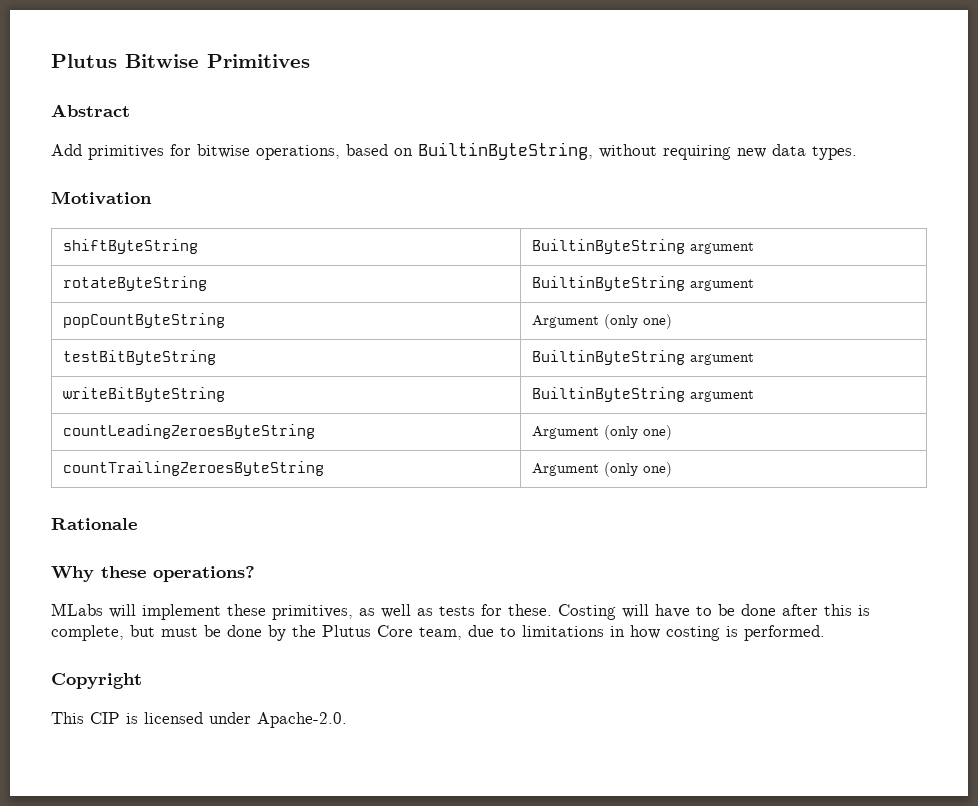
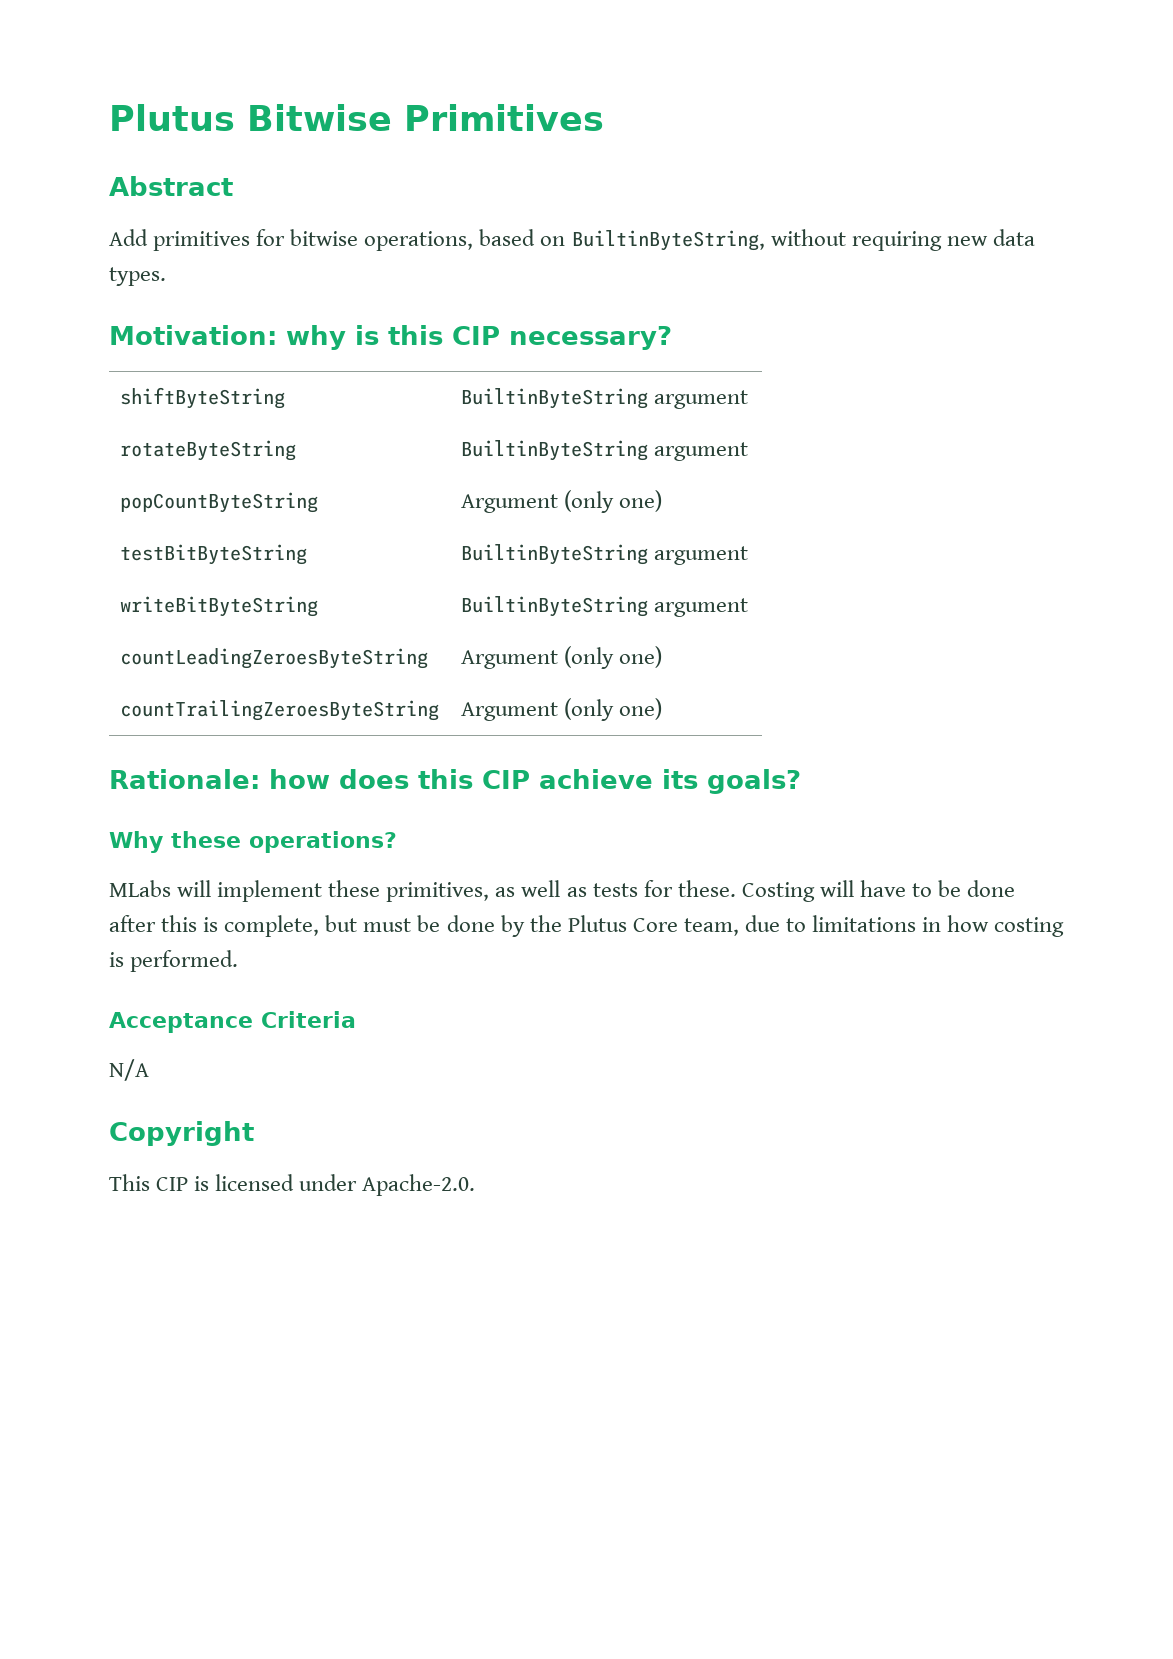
[51,191,152,205] Motivation -> [109,325,672,350] Motivation: why is this CIP necessary?
[51,518,137,530] Rationale -> [109,769,801,794] Rationale: how does this CIP achieve its goals?
(825, 633) none -> [109,1011,356,1033] [109,1059,149,1081] // Acceptance Criteria // N/A

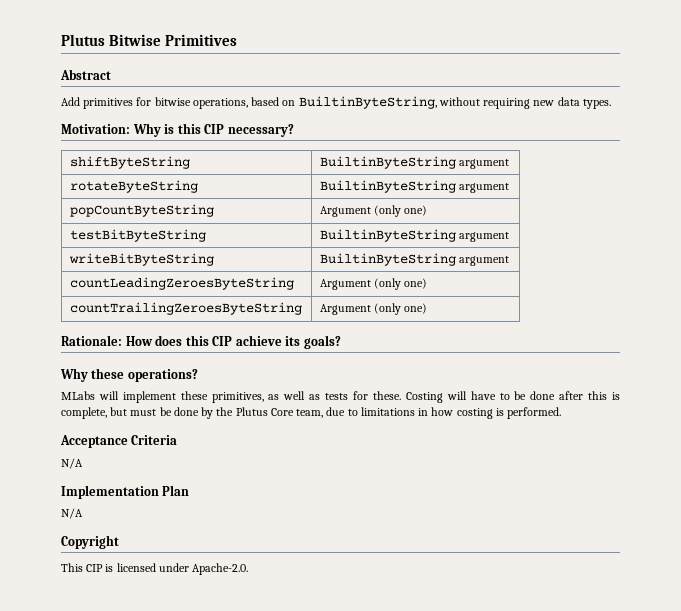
[286,325,346,350] why -> [132,123,161,137] Why
[269,769,330,789] how -> [125,336,153,346] How
(149, 1070) none -> [61,485,190,499] [61,508,83,519] // Implementation Plan // N/A

